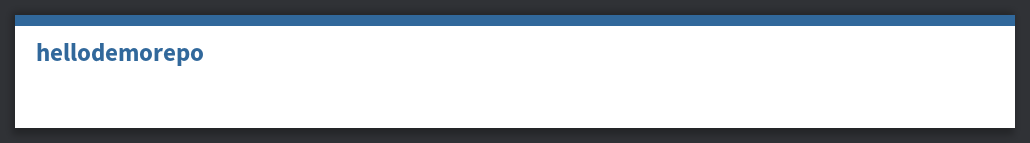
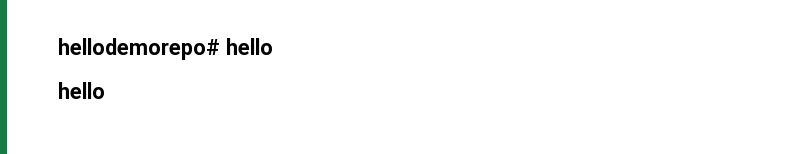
[36,43,204,66] hellodemorepo -> [58,38,273,60] [58,82,105,99] hellodemorepo# hello // hello

